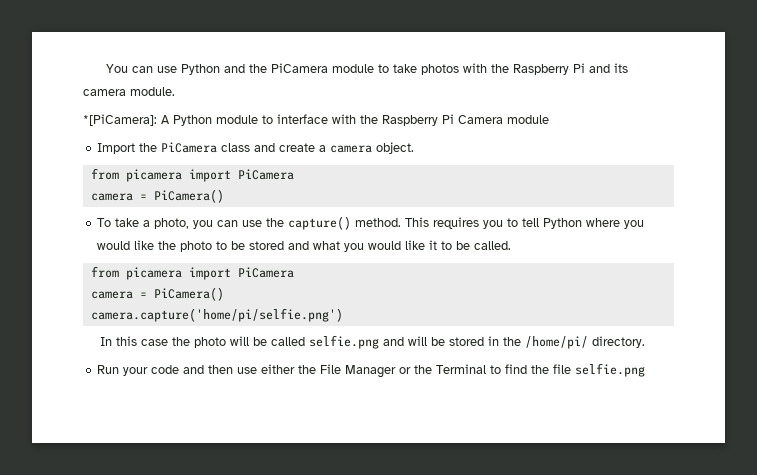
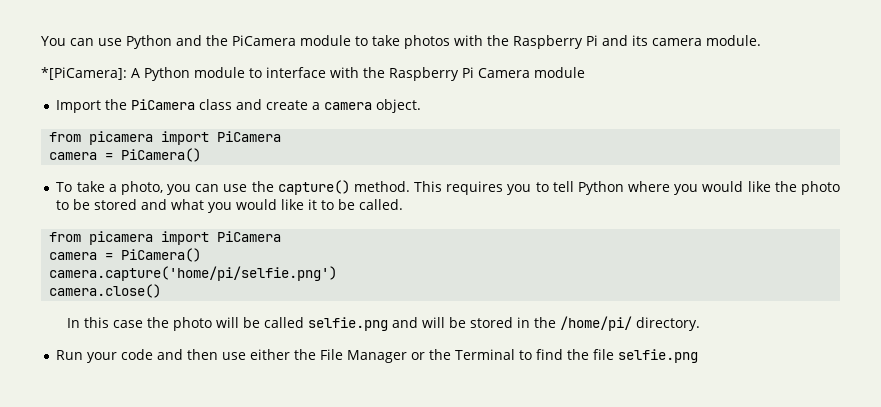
(343, 315) none -> [49,284,162,298] // camera.close()

